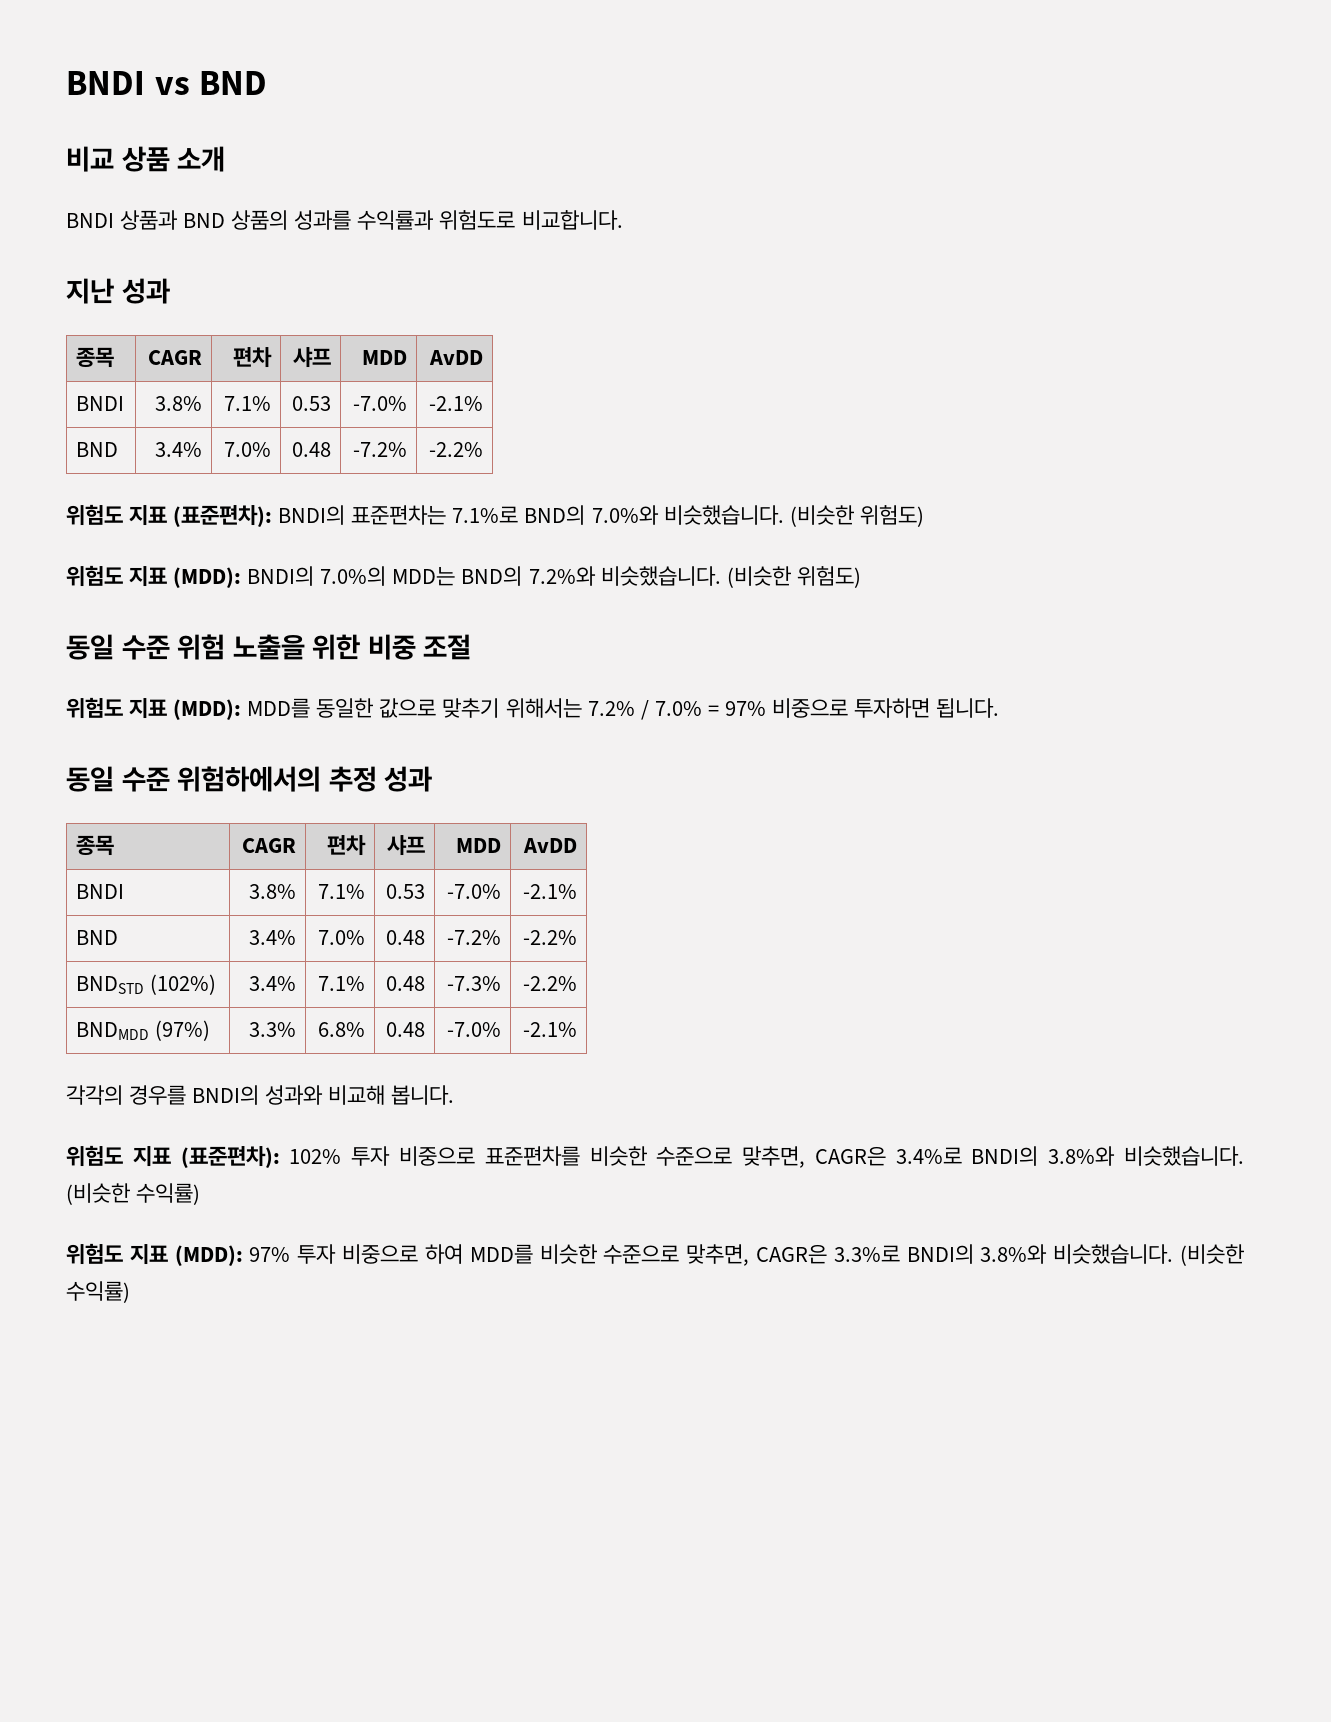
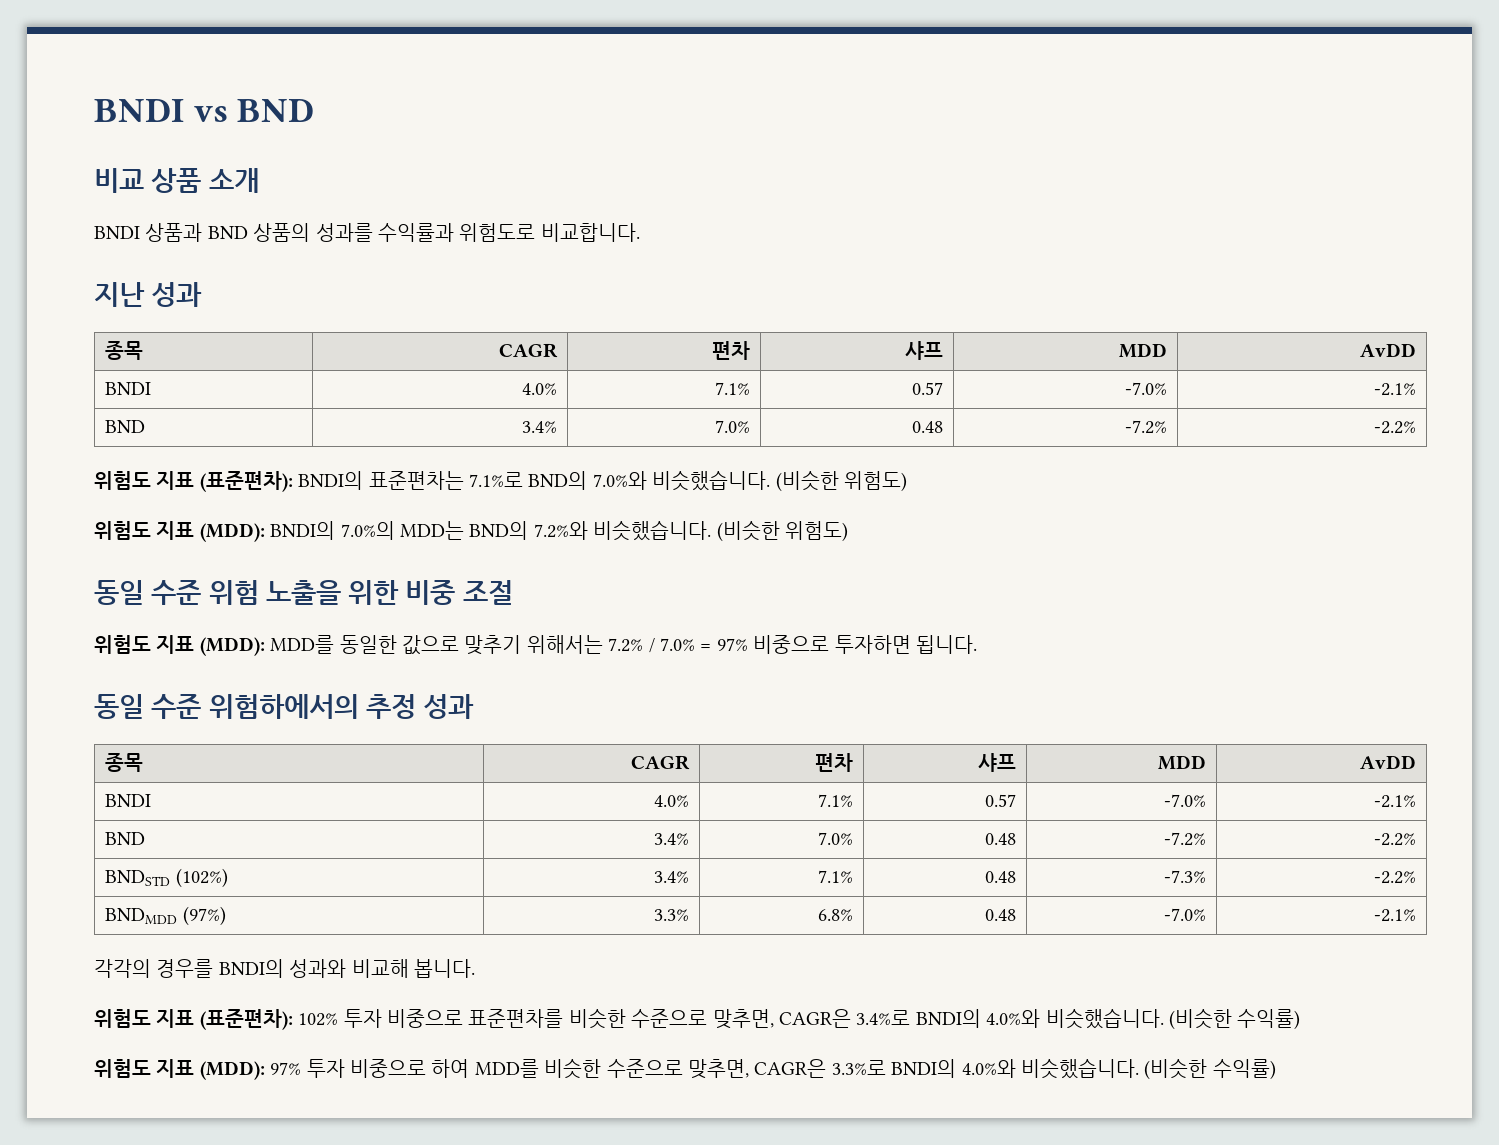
[154,396,202,411] [223,396,271,411] [291,396,331,411] 3.8% | 7.1% | 0.53 -> [521,383,557,395] [714,382,750,395] [911,382,943,395] 4.0% | 7.1% | 0.57
[248,884,296,899] [317,884,365,899] [385,884,425,899] 3.8% | 7.1% | 0.53 -> [653,795,689,807] [817,794,853,807] [984,794,1016,807] 4.0% | 7.1% | 0.57
[1048,1146,1116,1166] 3.8%와 -> [986,1009,1041,1028] 4.0%와
[980,1244,1048,1264] 3.8%와 -> [961,1059,1016,1078] 4.0%와

